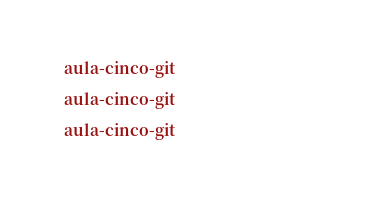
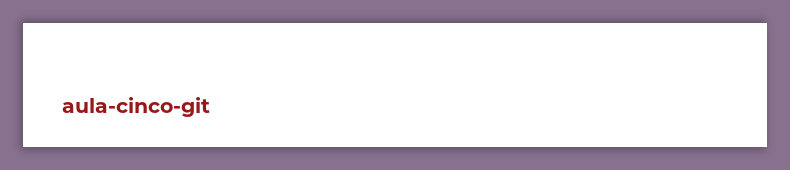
[64,61,176,78] [64,92,176,109] [64,123,176,140] aula-cinco-git // aula-cinco-git // aula-cinco-git -> [62,97,210,117] aula-cinco-git

